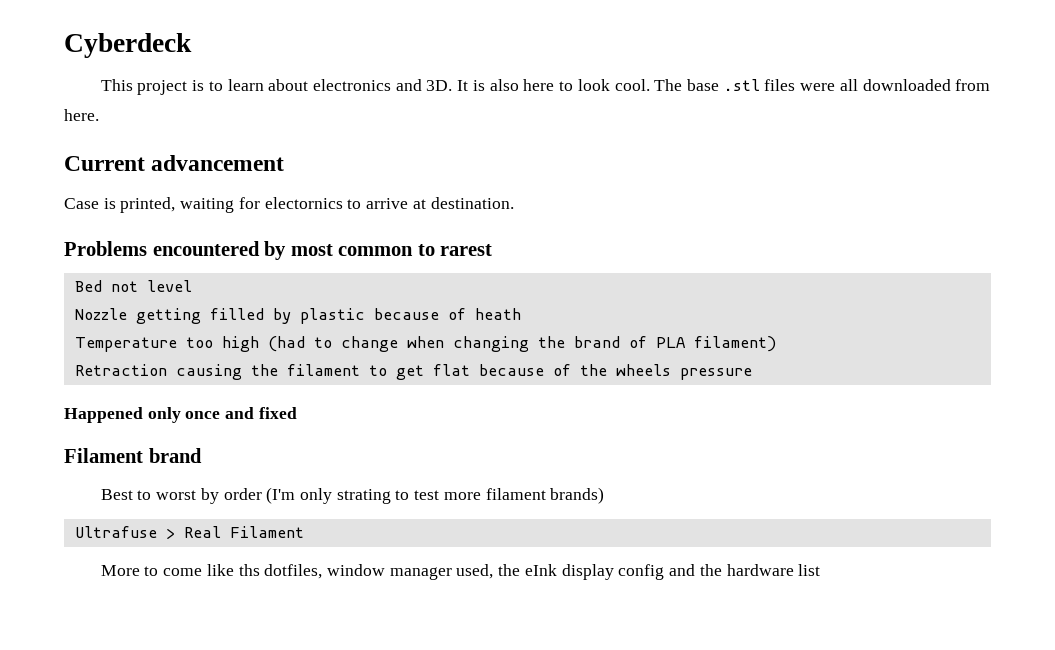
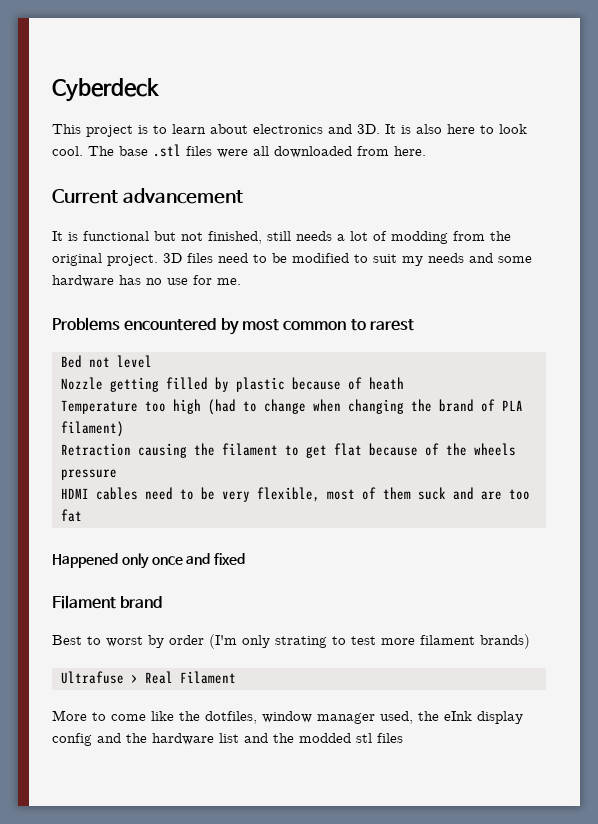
[64,197,514,213] Case is printed, waiting for electornics to arrive at destination. -> [52,231,511,244] [52,253,532,266] [52,275,241,287] It is functional but not finished, still needs a lot of modding from the original project. 3D files need to be modified to suit my needs and some hardware has no use for me.
(752, 374) none -> [60,487,530,502] [60,509,82,522] // HDMI cables need to be very flexible, most of them suck and are too fat
[238,564,260,576] ths -> [179,711,200,721] the
(821, 570) none -> [244,733,403,743] and the modded stl files

